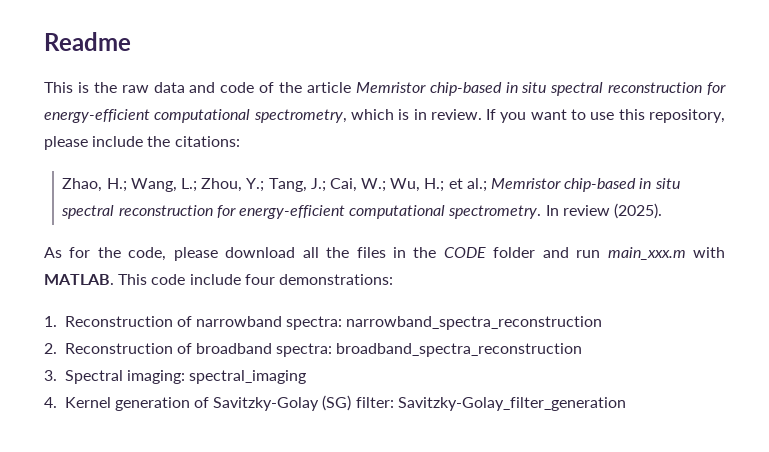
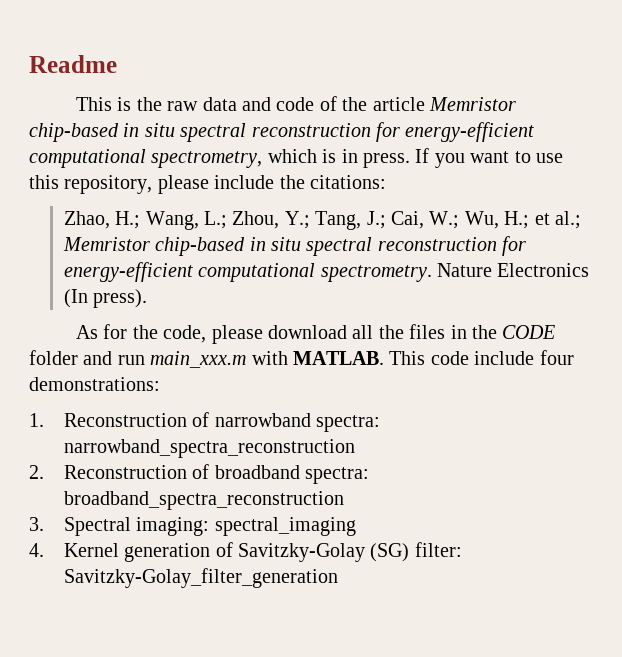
[430,109,482,120] review. -> [362,153,410,168] press.
[545,203,662,219] In review (2025). -> [437,263,590,277] [63,289,148,308] Nature Electronics (In press).

